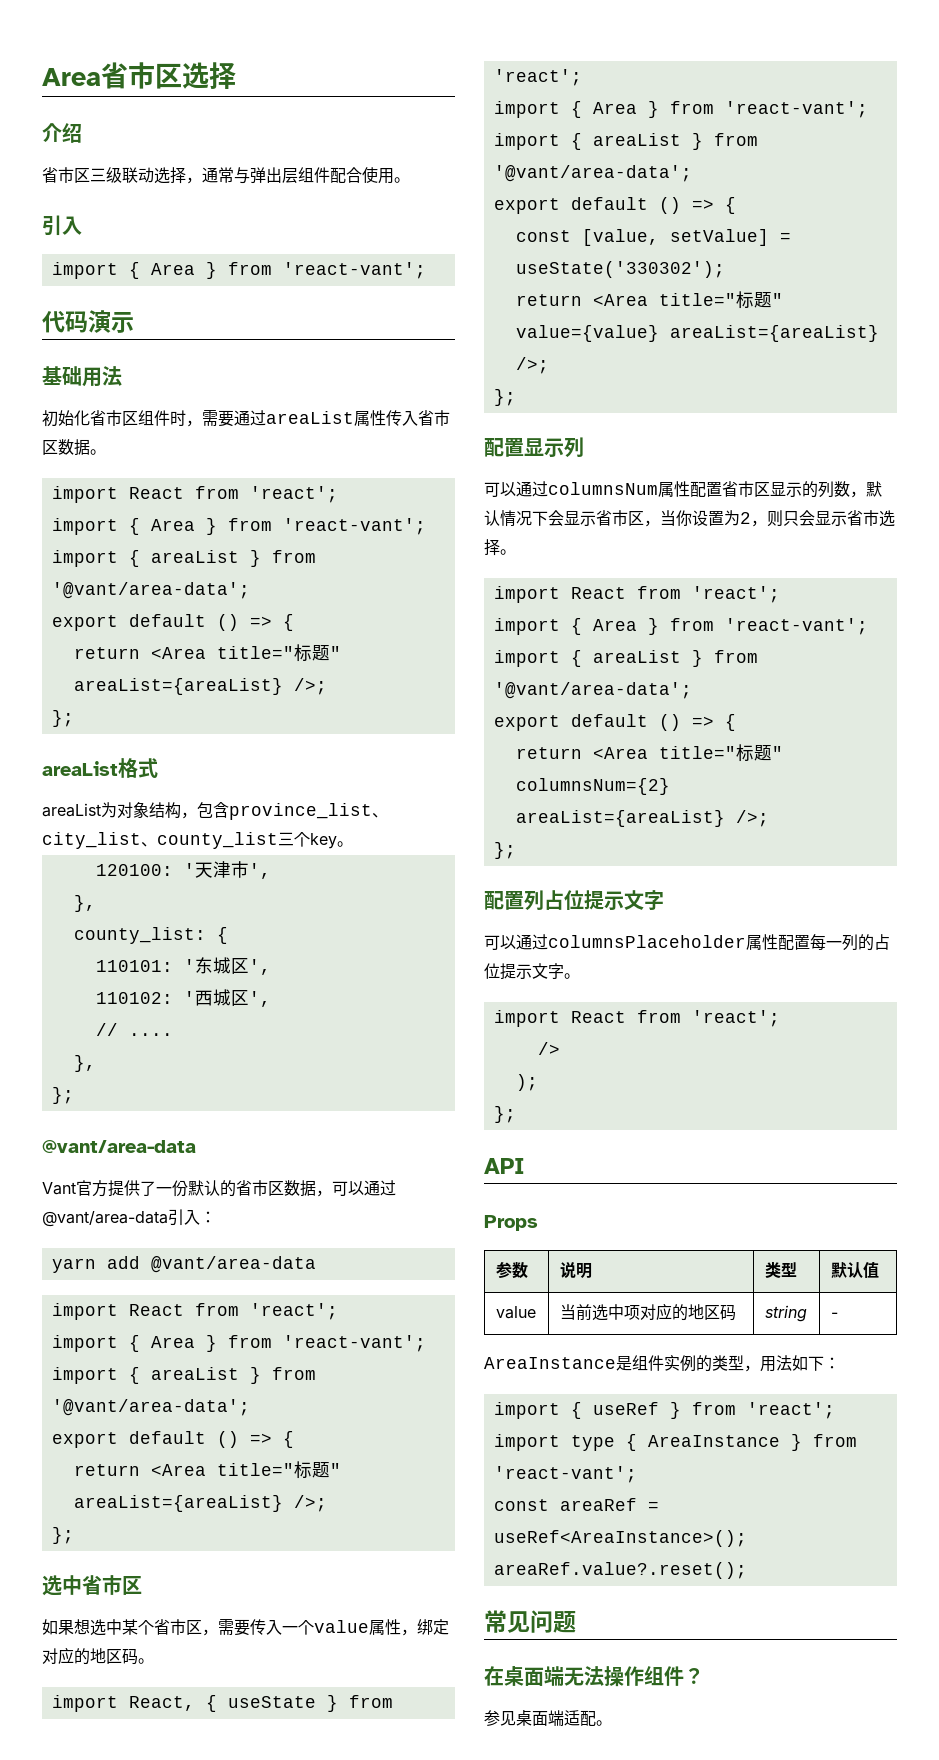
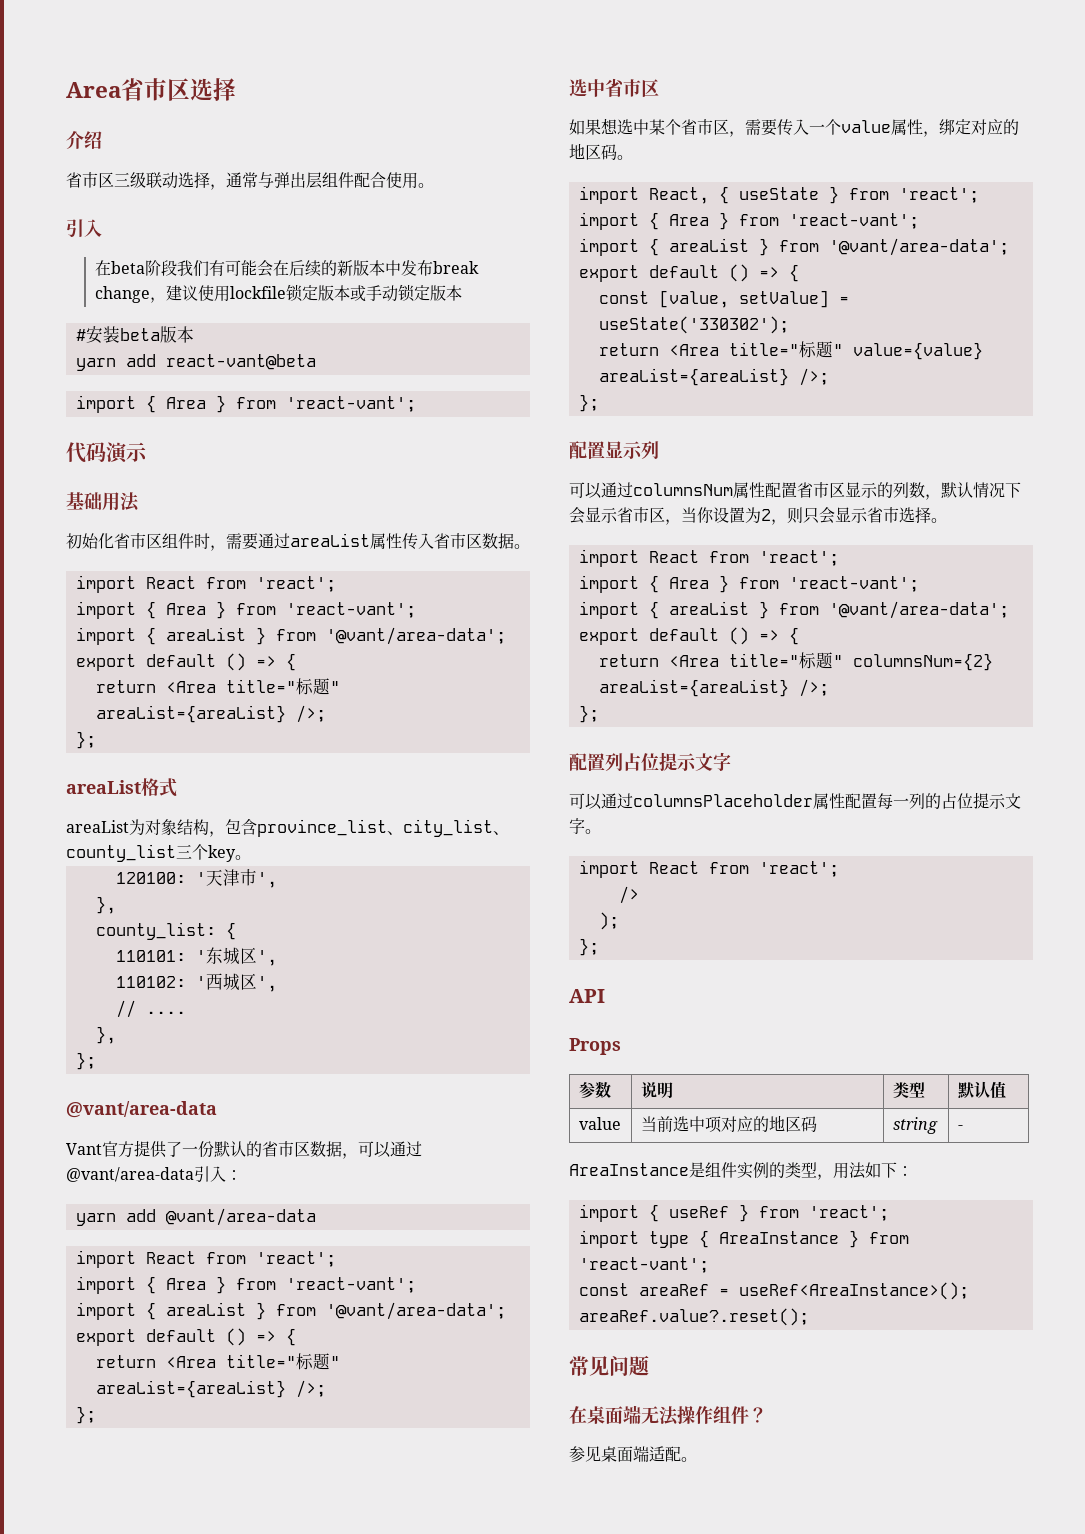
(82, 225) none -> [94,260,479,277] [94,284,462,303] [75,326,194,344] [75,354,316,371] // 在beta阶段我们有可能会在后续的新版本中发布break change，建议使用lockfile锁定版本或手动锁定版本 // #安装beta版本 // yarn add react-vant@beta

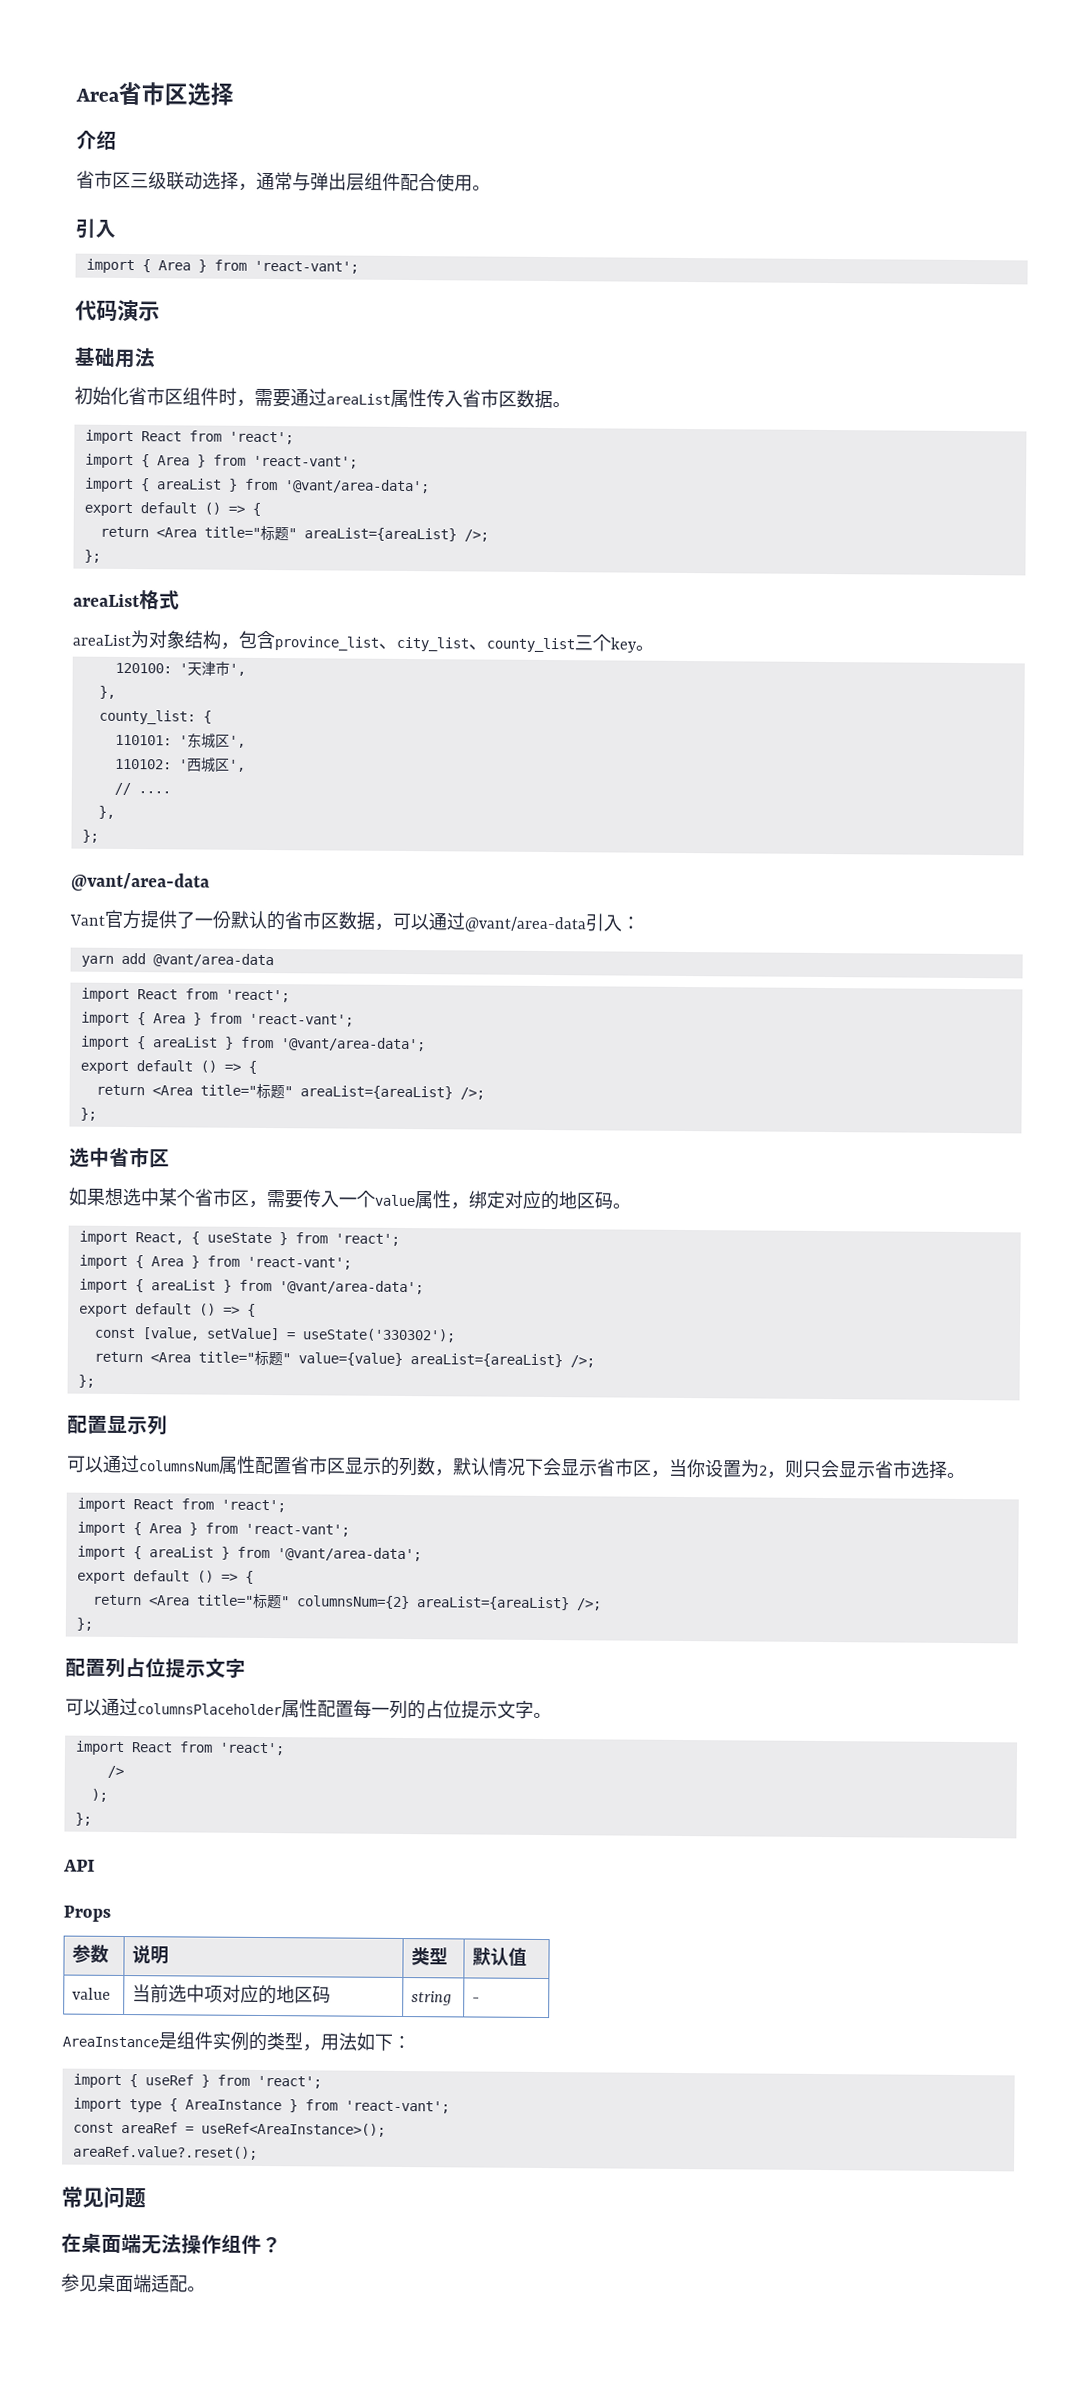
[94,260,479,277] [94,284,462,303] [75,326,194,344] [75,354,316,371] // 在beta阶段我们有可能会在后续的新版本中发布break change，建议使用lockfile锁定版本或手动锁定版本 // #安装beta版本 // yarn add react-vant@beta -> (116, 228) none

